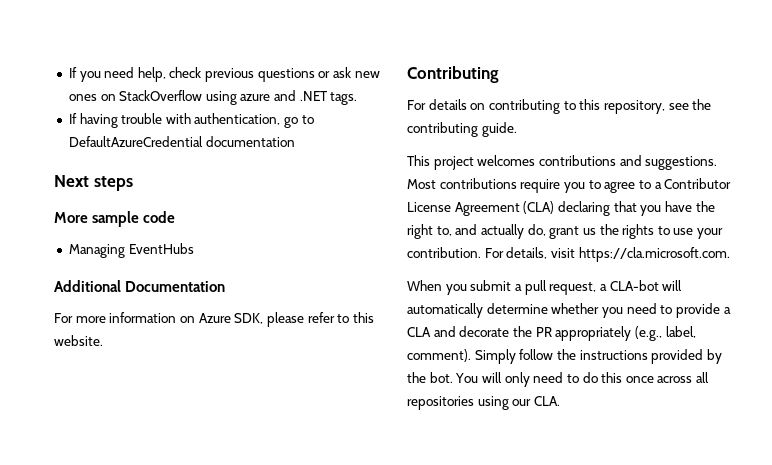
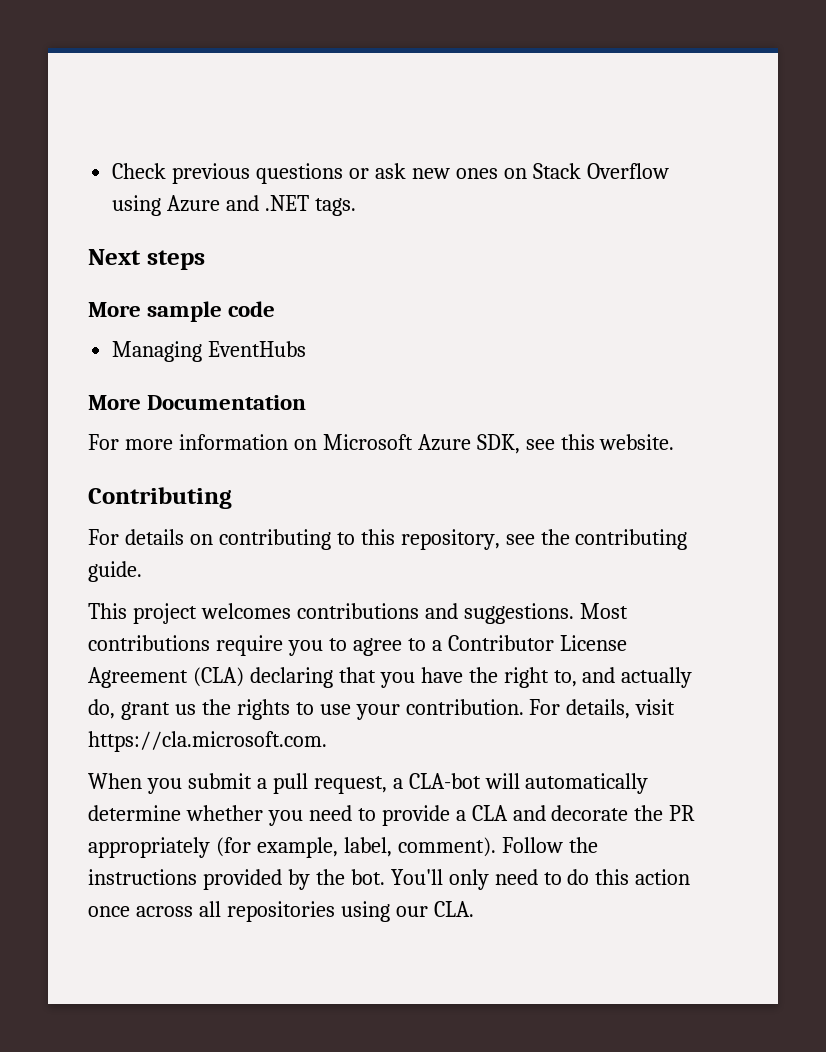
[68,67,202,82] If you need help, check -> [112,163,167,179] Check
[119,90,271,105] StackOverflow using azure -> [532,163,669,179] [112,195,221,216] Stack Overflow using Azure
[68,113,314,128] [68,136,295,147] // If having trouble with authentication, go to DefaultAzureCredential documentation -> (356, 207) none
[54,280,121,292] Additional -> [88,395,141,410] More
(195, 319) none -> [322,434,413,450] Microsoft
[266,312,350,327] please refer to -> [525,439,555,450] see
[634,326,696,341] [407,349,554,364] (e.g., label, comment). Simply follow -> [215,837,563,858] (for example, label, comment). Follow
[455,372,502,383] You will -> [390,869,443,885] You'll
(623, 377) none -> [635,869,691,885] action

